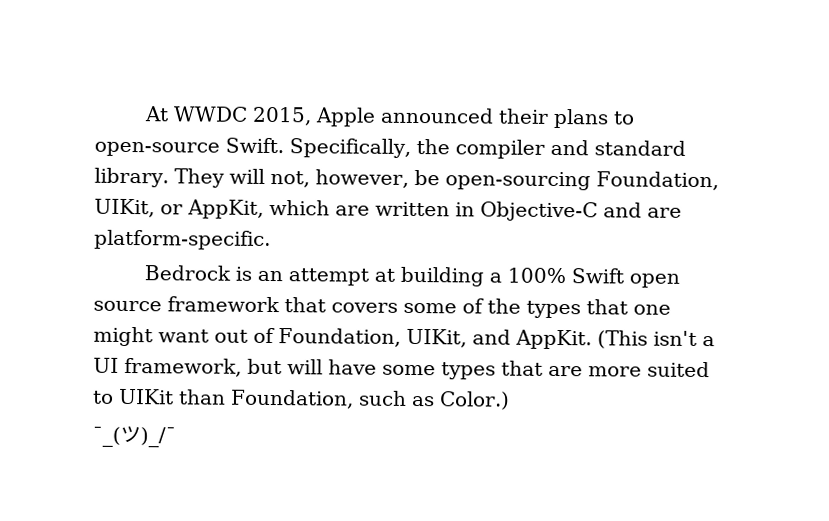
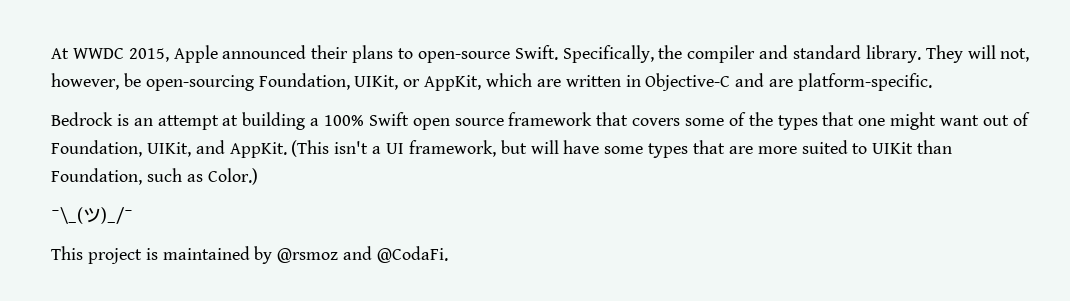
[92,426,121,447] ¯_( -> [51,207,83,224] ¯\_(
(176, 437) none -> [51,246,449,264] // This project is maintained by @rsmoz and @CodaFi.

